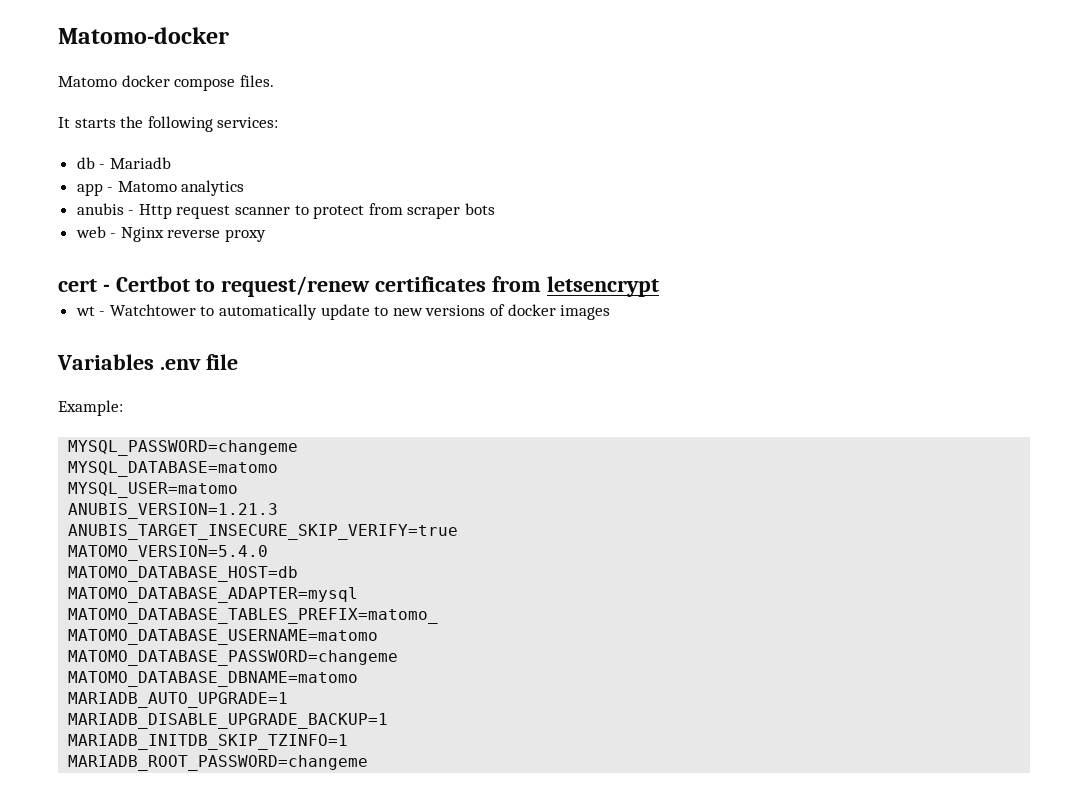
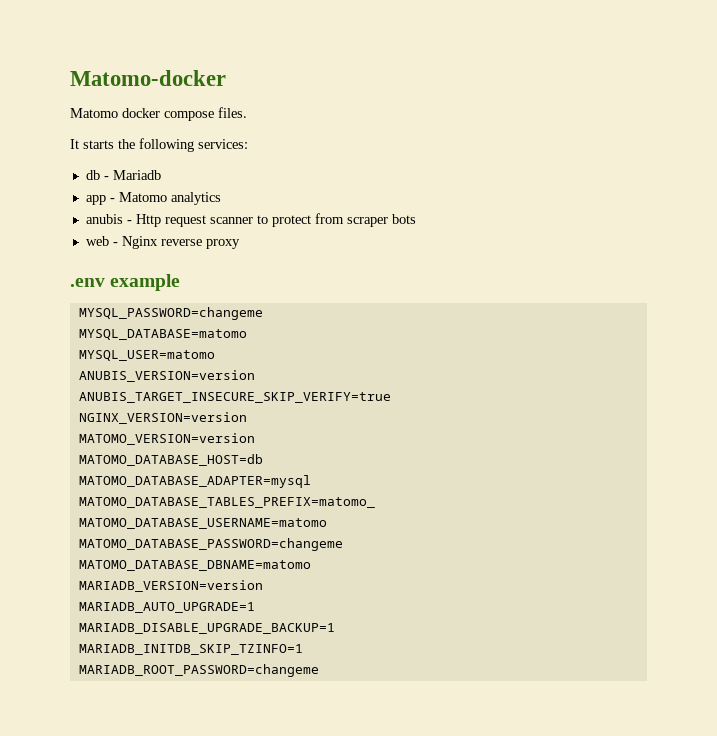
[58,276,659,297] [75,304,611,320] [57,354,238,370] [58,400,123,416] cert - Certbot to request/renew certificates from letsencrypt // wt - Watchtower to automatically update to new versions of docker images // Variables .env file // Example: -> [70,274,181,291] .env example
[68,503,279,519] ANUBIS_VERSION=1.21.3 -> [78,370,255,382] ANUBIS_VERSION=version
[68,545,269,561] MATOMO_VERSION=5.4.0 -> [78,412,247,424] [78,433,255,445] NGINX_VERSION=version // MATOMO_VERSION=version
(359, 679) none -> [78,580,263,592] // MARIADB_VERSION=version

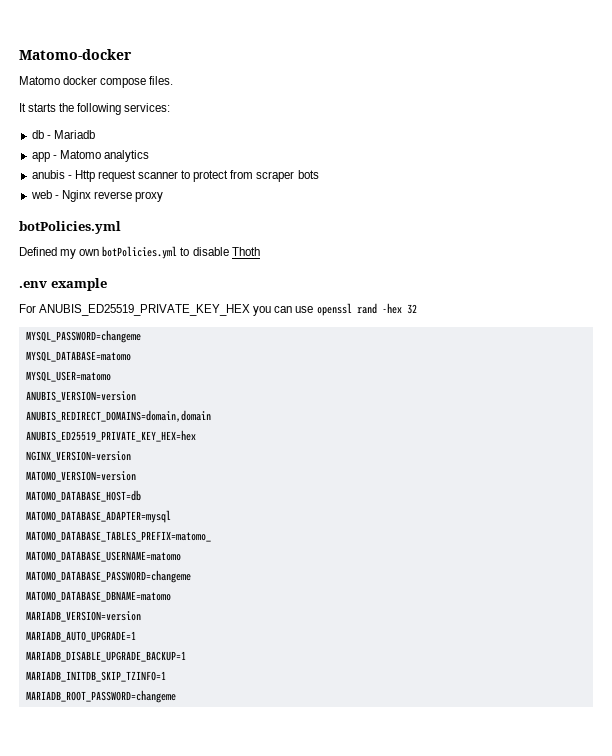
[70,274,181,291] .env example -> [19,221,121,234] [19,246,260,259] [19,278,107,291] [19,303,417,316] botPolicies.yml // Defined my own botPolicies.yml to disable Thoth // .env example // For ANUBIS_ED25519_PRIVATE_KEY_HEX you can use openssl rand -hex 32
[78,392,391,403] ANUBIS_TARGET_INSECURE_SKIP_VERIFY=true -> [25,410,211,422] [25,430,196,442] ANUBIS_REDIRECT_DOMAINS=domain,domain // ANUBIS_ED25519_PRIVATE_KEY_HEX=hex

